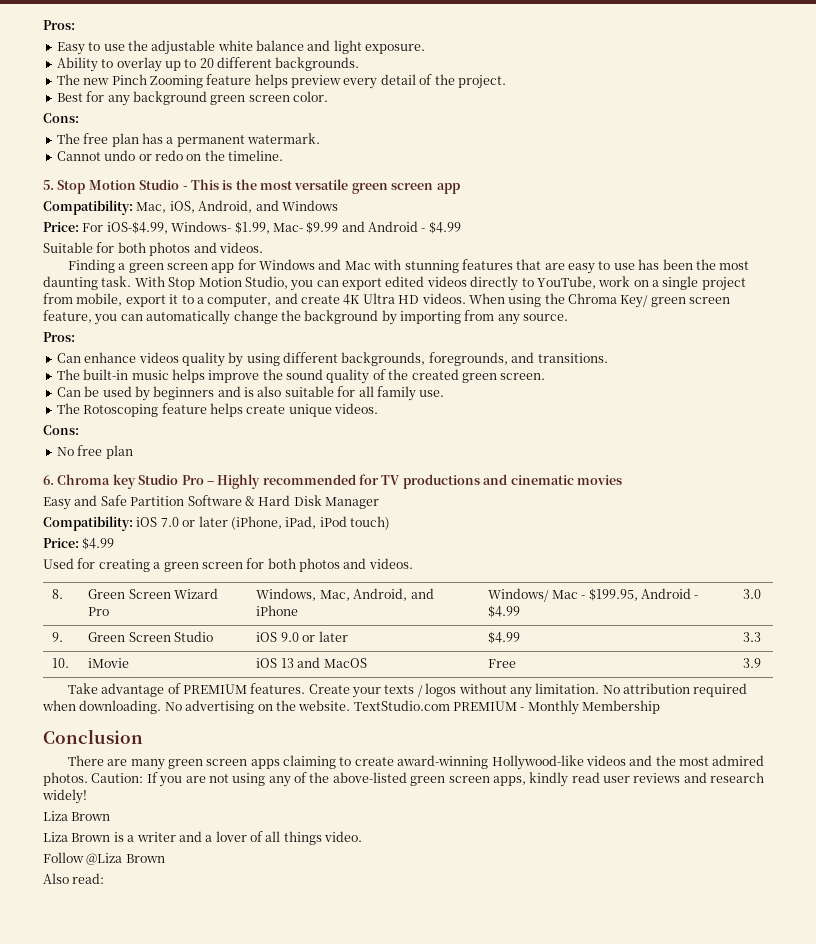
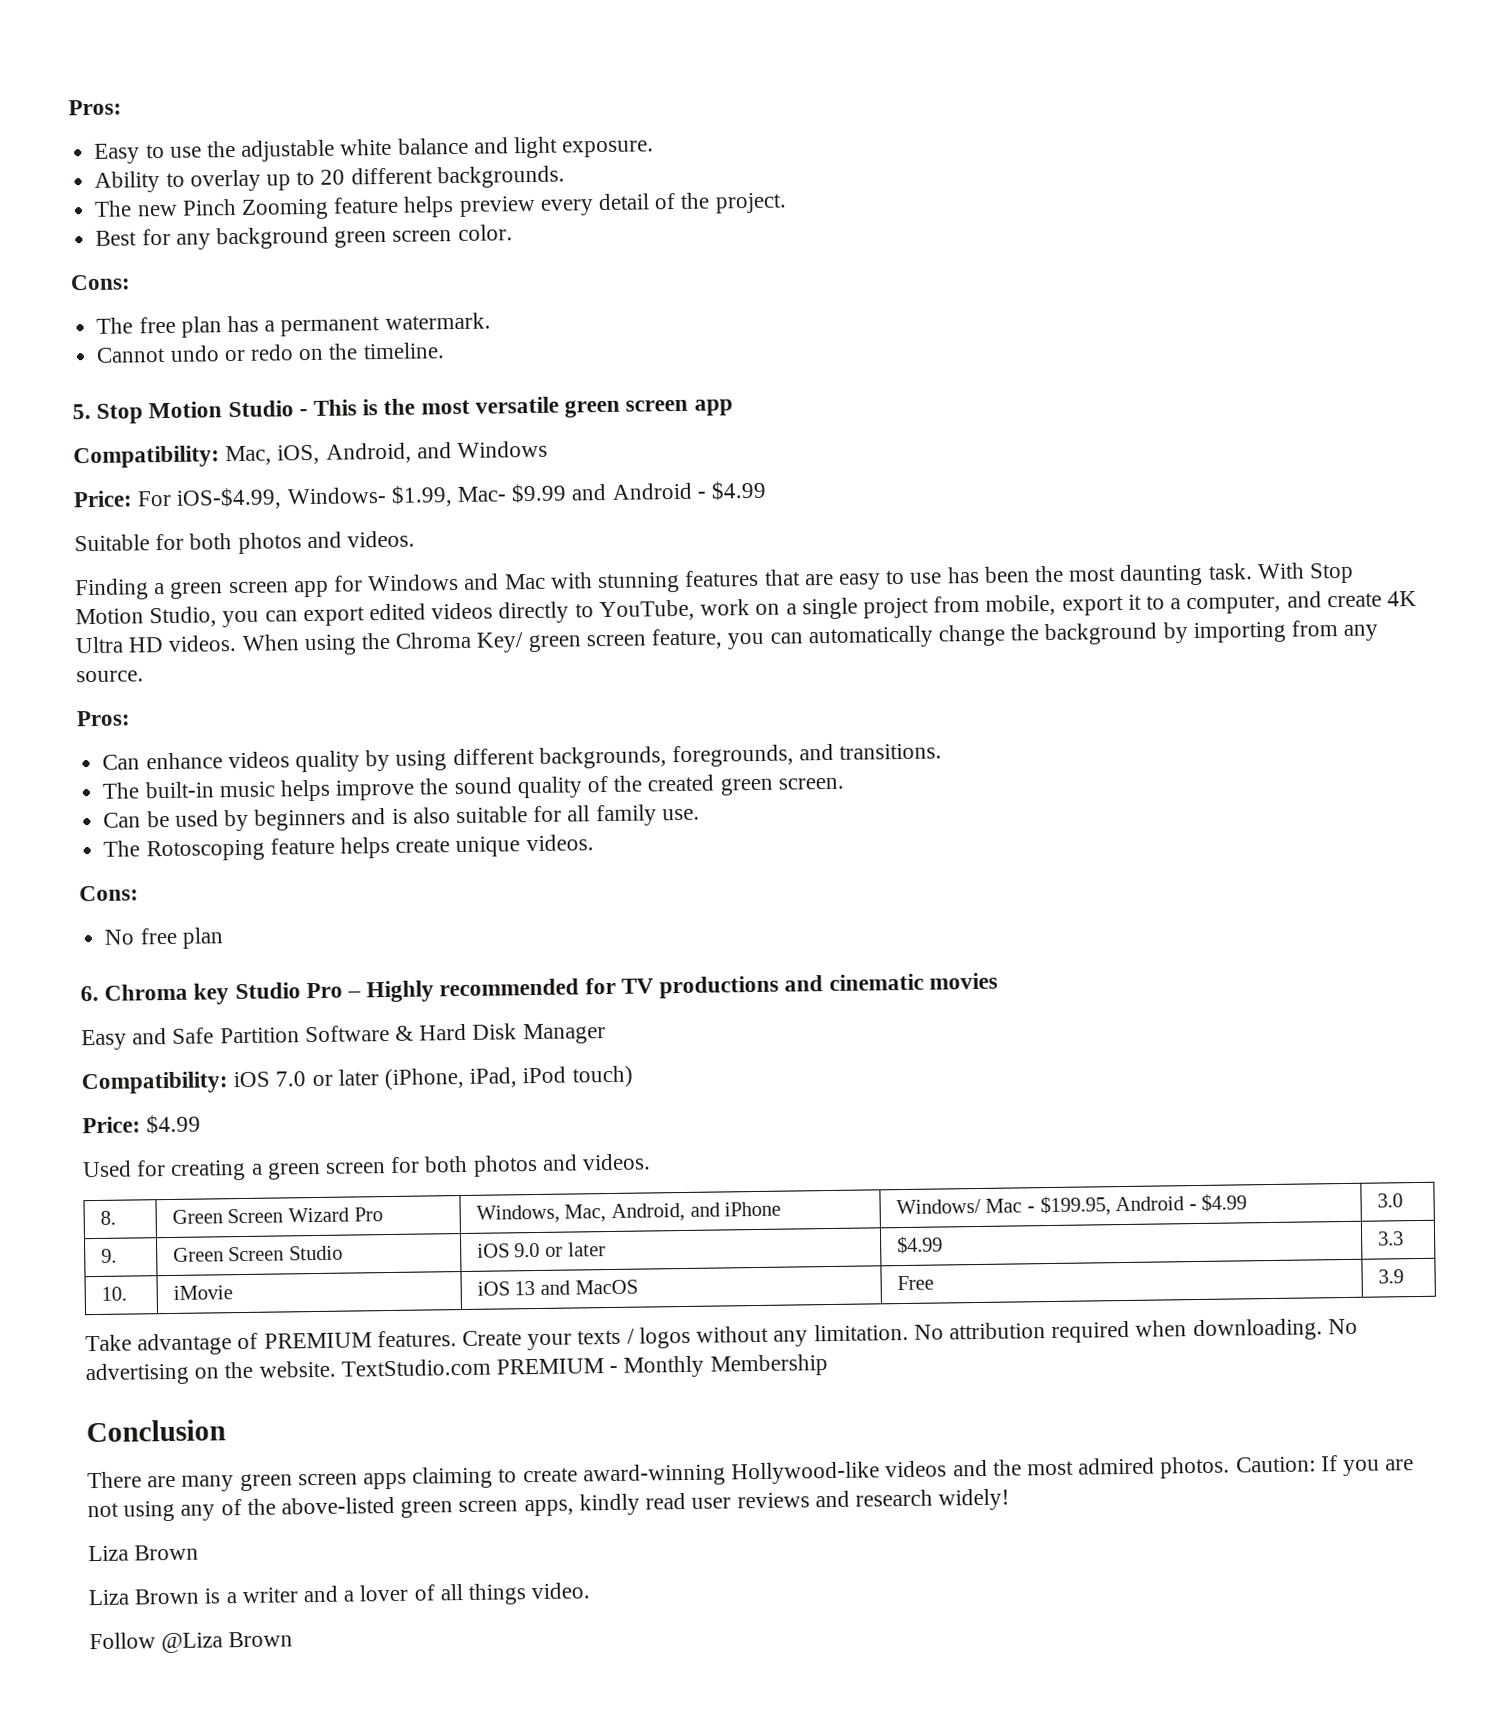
[43,873,105,884] // Also read: -> (294, 1639) none

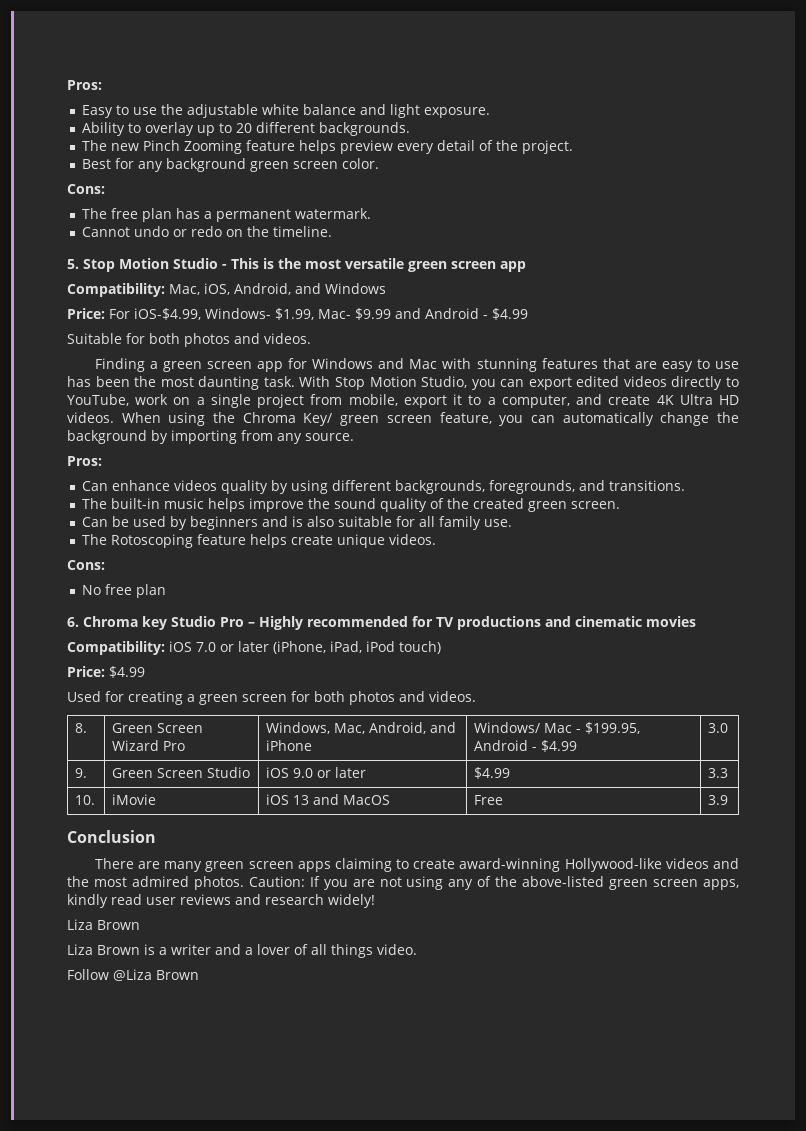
[81,1023,606,1051] // Easy and Safe Partition Software & Hard Disk Manager -> (696, 621) none
[85,1318,1358,1356] [85,1354,828,1386] // Take advantage of PREMIUM features. Create your texts / logos without any limitation. No attribution required when downloading. No advertising on the website. TextStudio.com PREMIUM - Monthly Membership -> (729, 800) none

